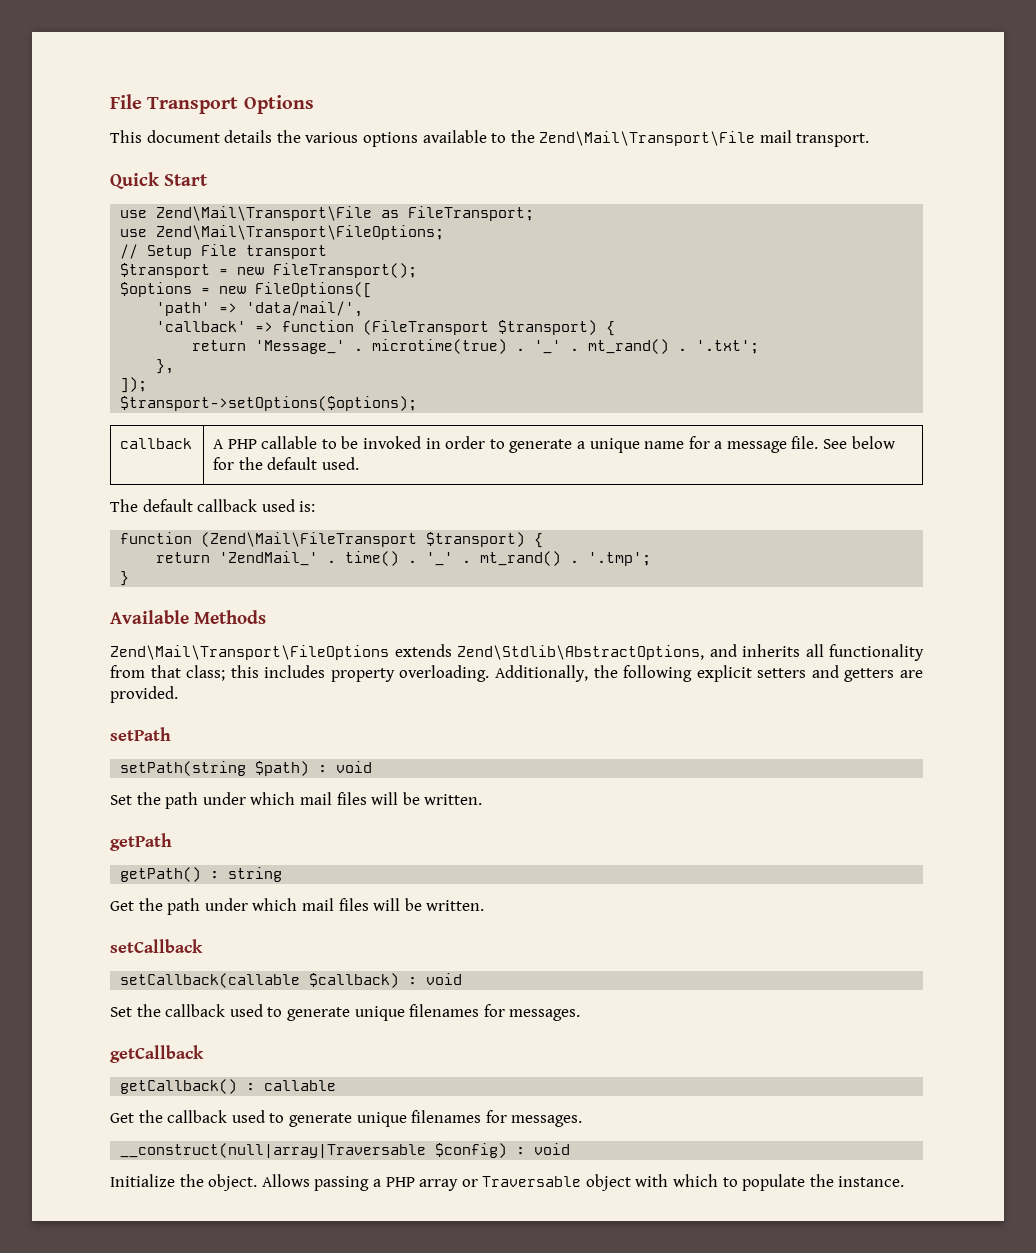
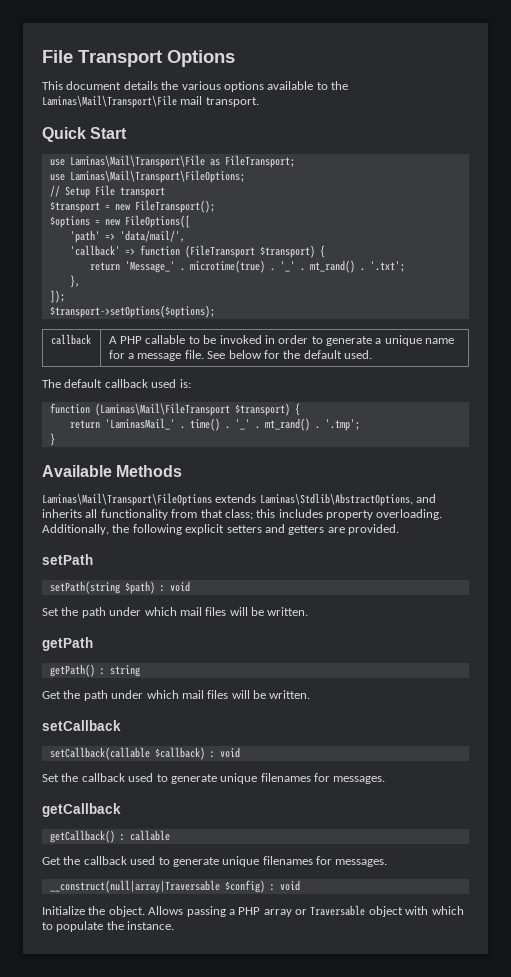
[539,131,756,146] Zend\Mail\Transport\File -> [42,95,177,108] Laminas\Mail\Transport\File
[156,206,373,221] Zend\Mail\Transport\File -> [69,155,205,168] Laminas\Mail\Transport\File
[156,225,445,240] Zend\Mail\Transport\FileOptions; -> [69,170,245,183] Laminas\Mail\Transport\FileOptions;
[201,532,544,548] [156,551,319,566] (Zend\Mail\FileTransport $transport) { // return 'ZendMail_' -> [94,403,300,416] [69,418,175,430] (Laminas\Mail\FileTransport $transport) { // return 'LaminasMail_'
[110,644,704,660] Zend\Mail\Transport\FileOptions extends Zend\Stdlib\AbstractOptions, -> [42,493,413,506] Laminas\Mail\Transport\FileOptions extends Laminas\Stdlib\AbstractOptions,

